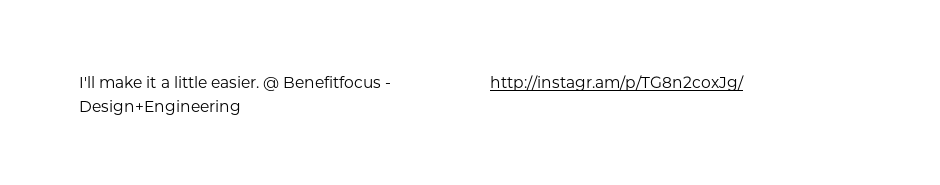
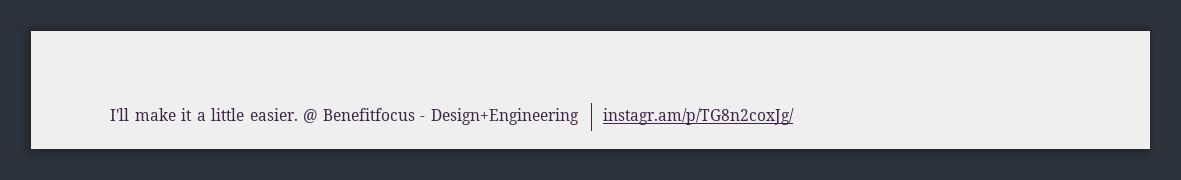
[490,75,744,91] http://instagr.am/p/TG8n2coxJg/ -> [603,108,794,125] instagr.am/p/TG8n2coxJg/

